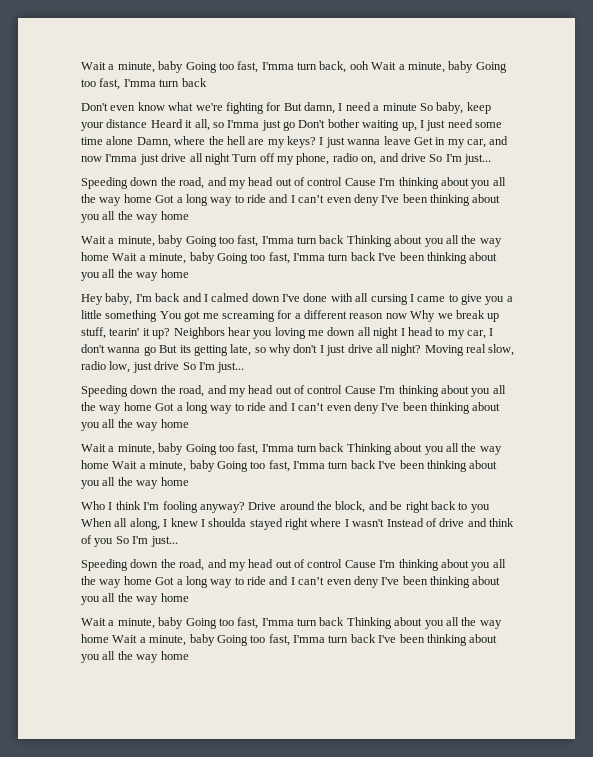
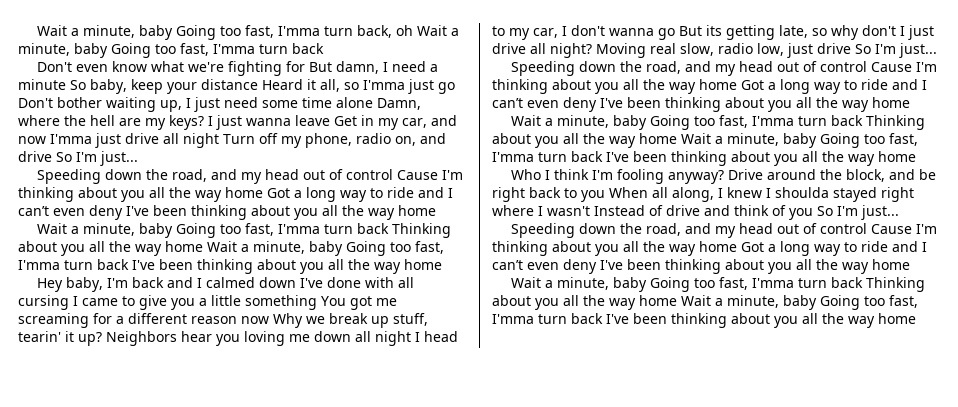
[349,61,369,70] ooh -> [395,25,413,36] oh

